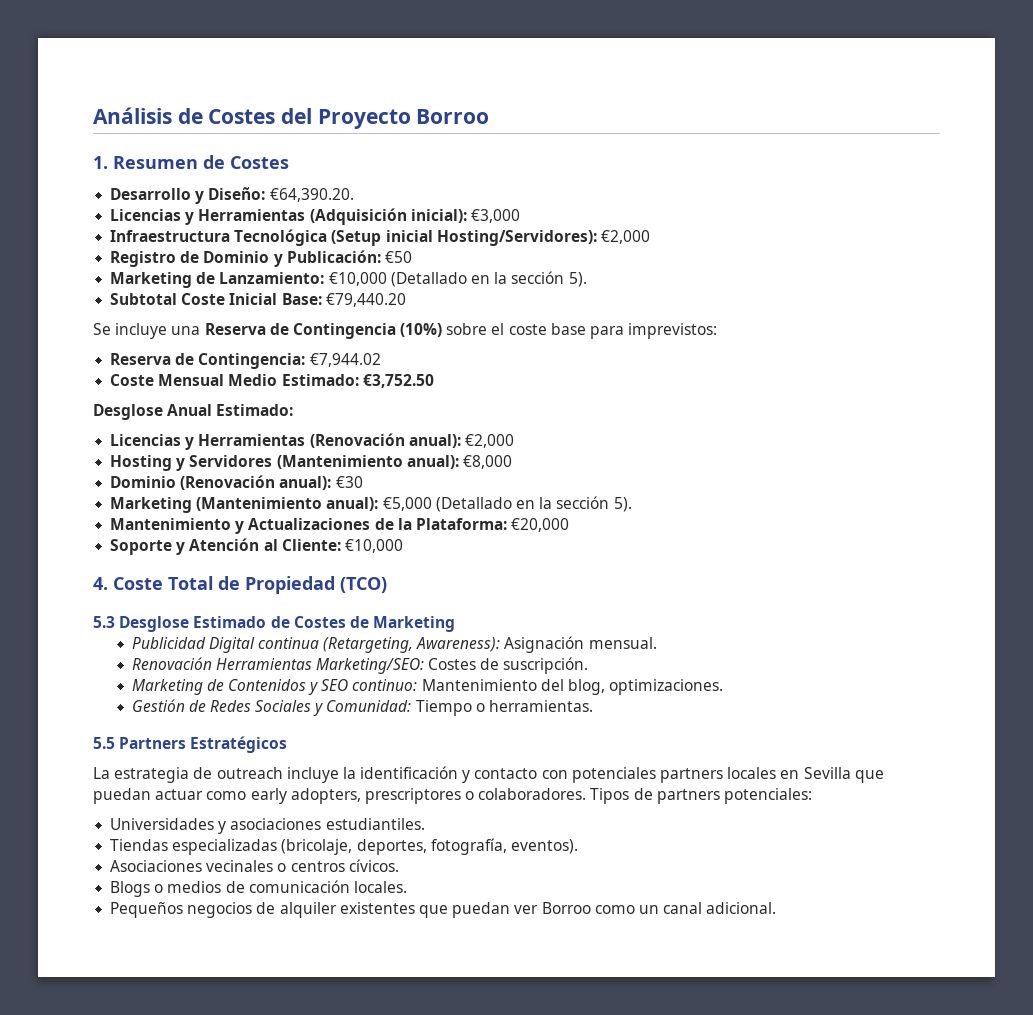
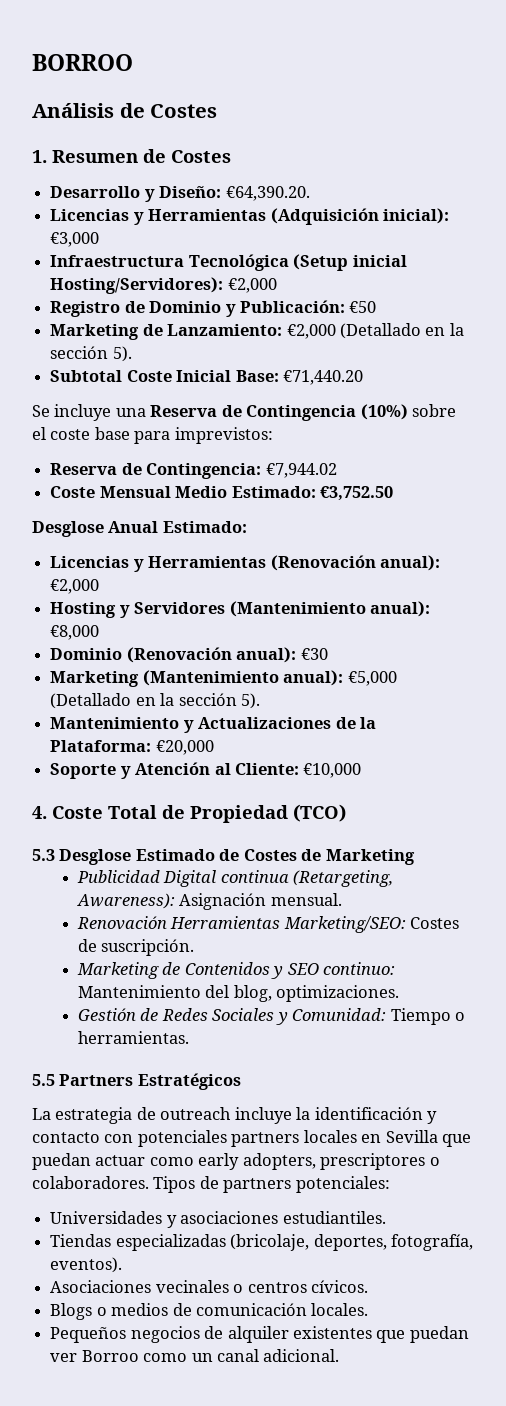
(93, 115) none -> [32,54,133,71] BORROO //
[281,108,490,129] del Proyecto Borroo -> (218, 111) none
[328,272,387,286] €10,000 -> [286,324,336,339] €2,000
[325,293,406,307] €79,440.20 -> [282,370,363,385] €71,440.20

